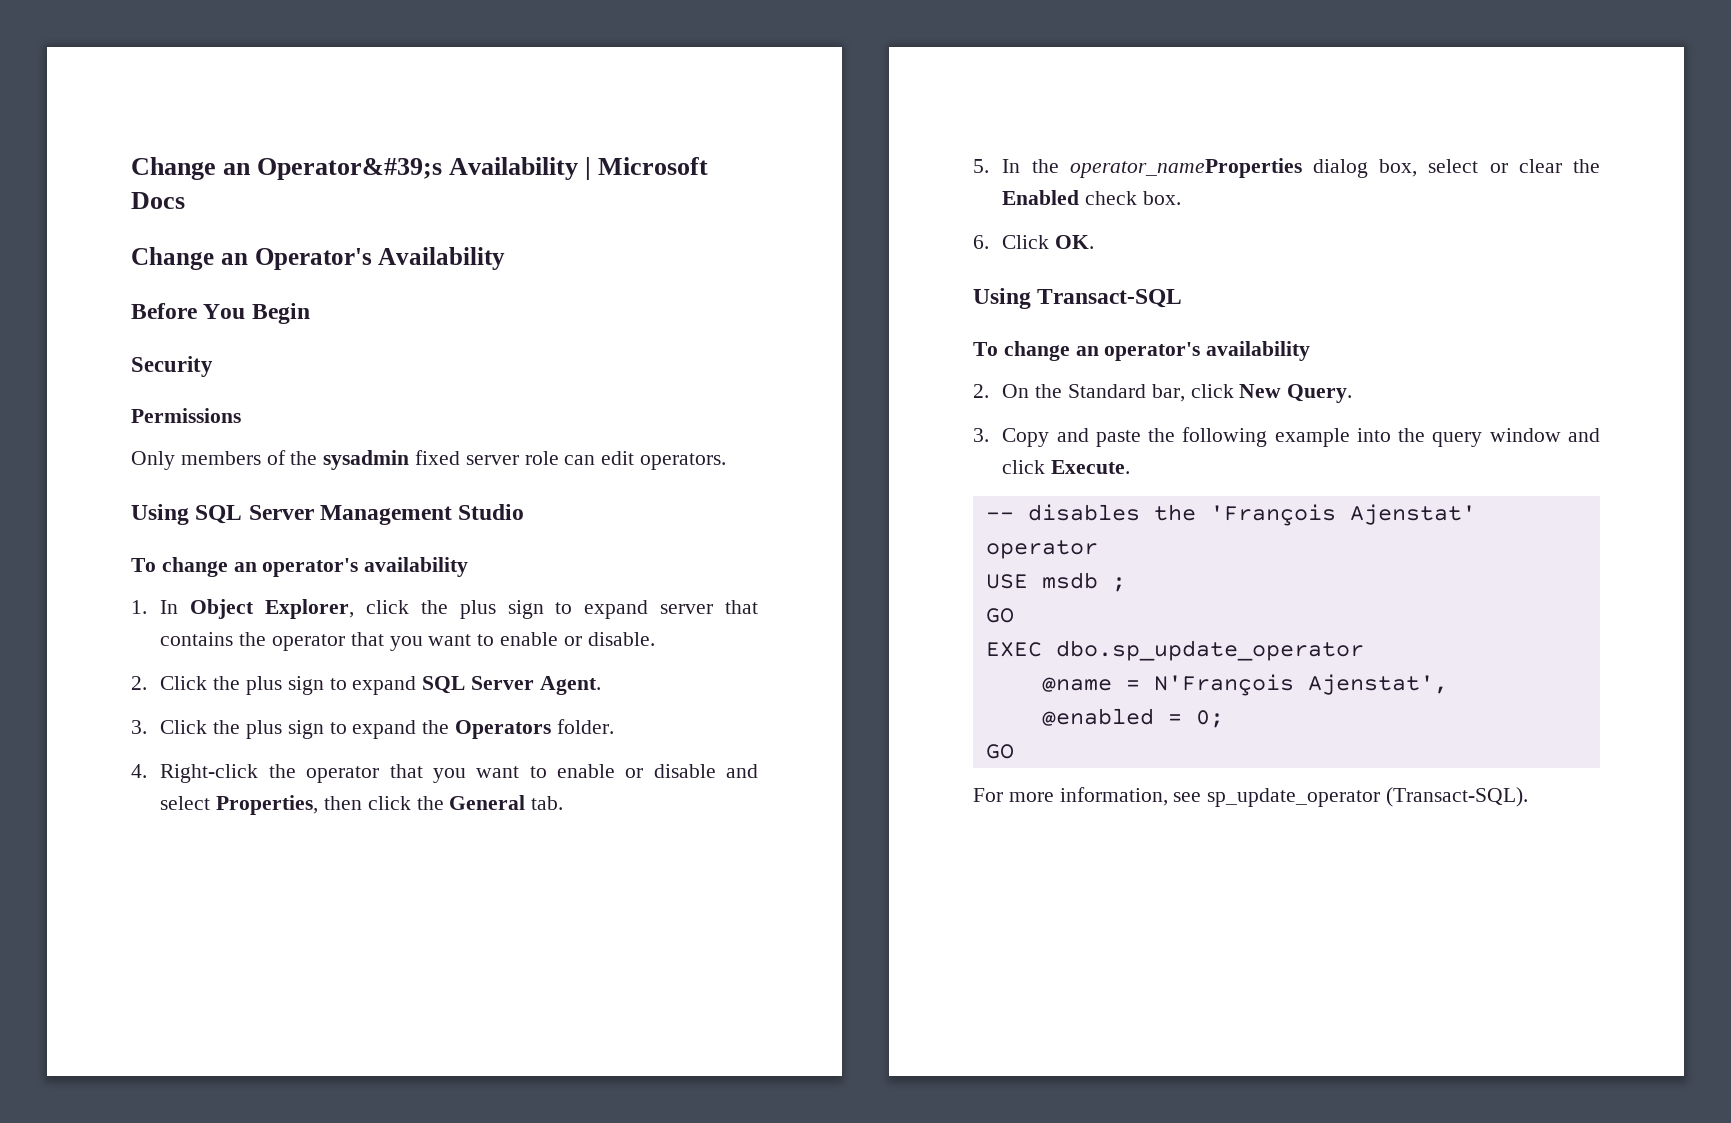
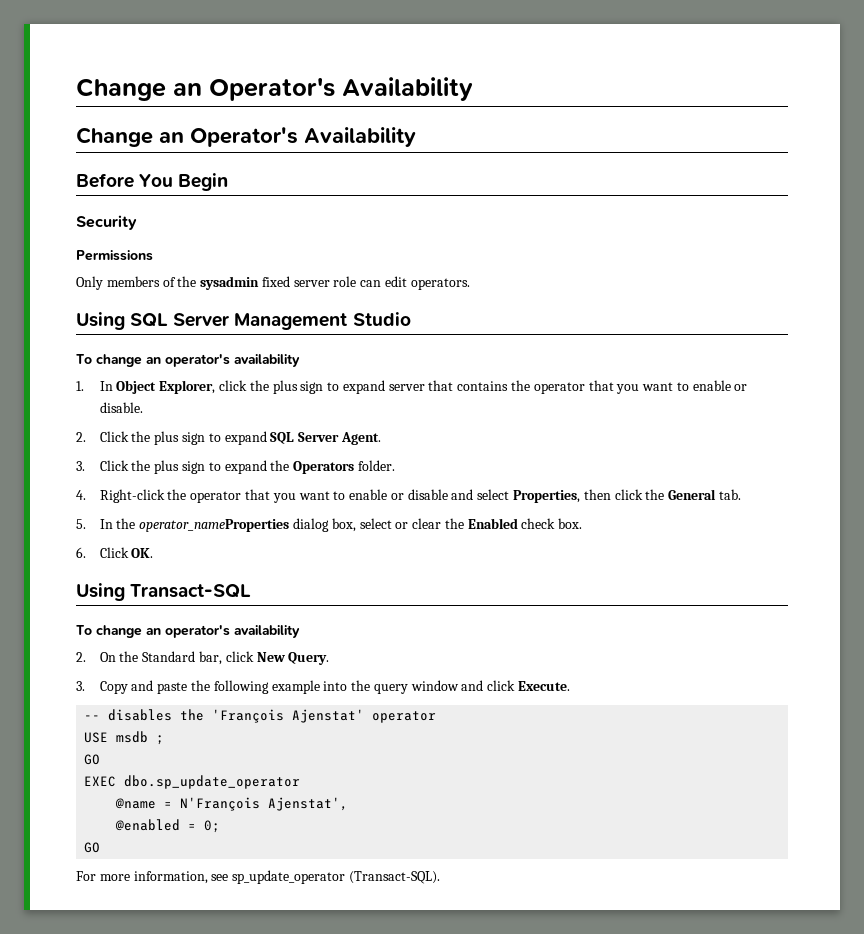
[131,157,709,180] [131,192,185,209] Change an Operator&#39;s Availability | Microsoft Docs -> [76,77,473,101] Change an Operator's Availability

